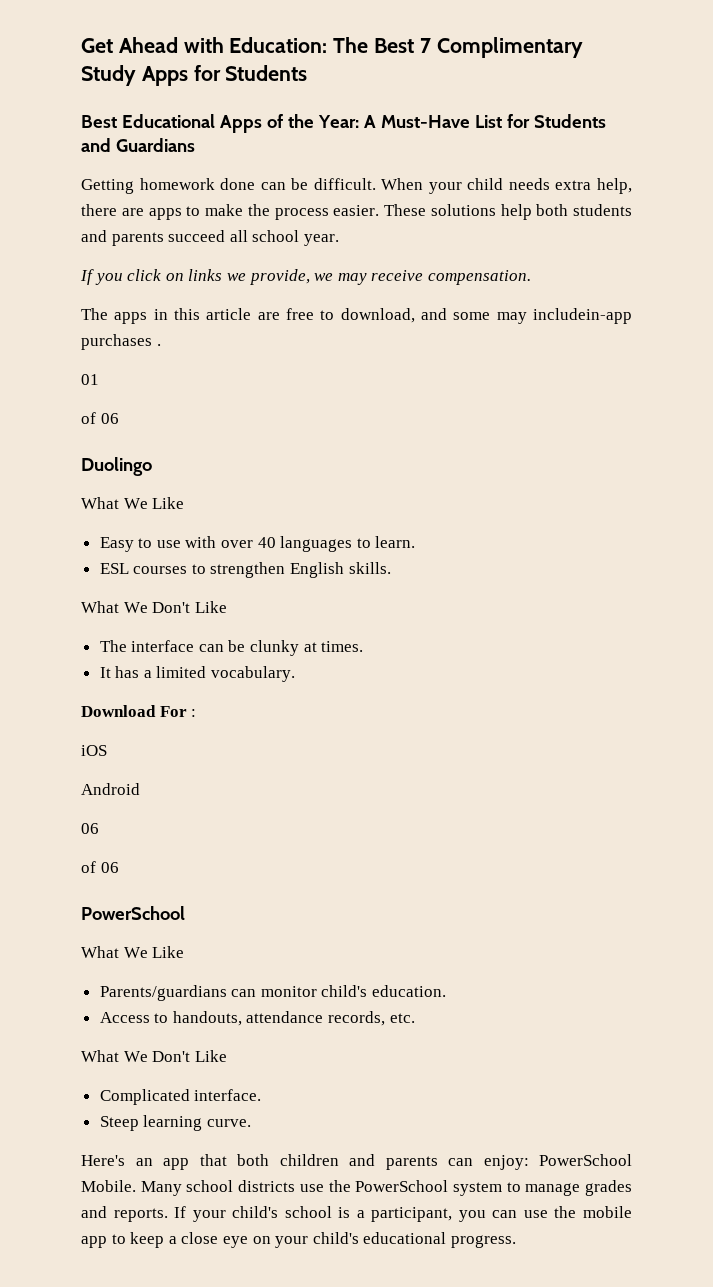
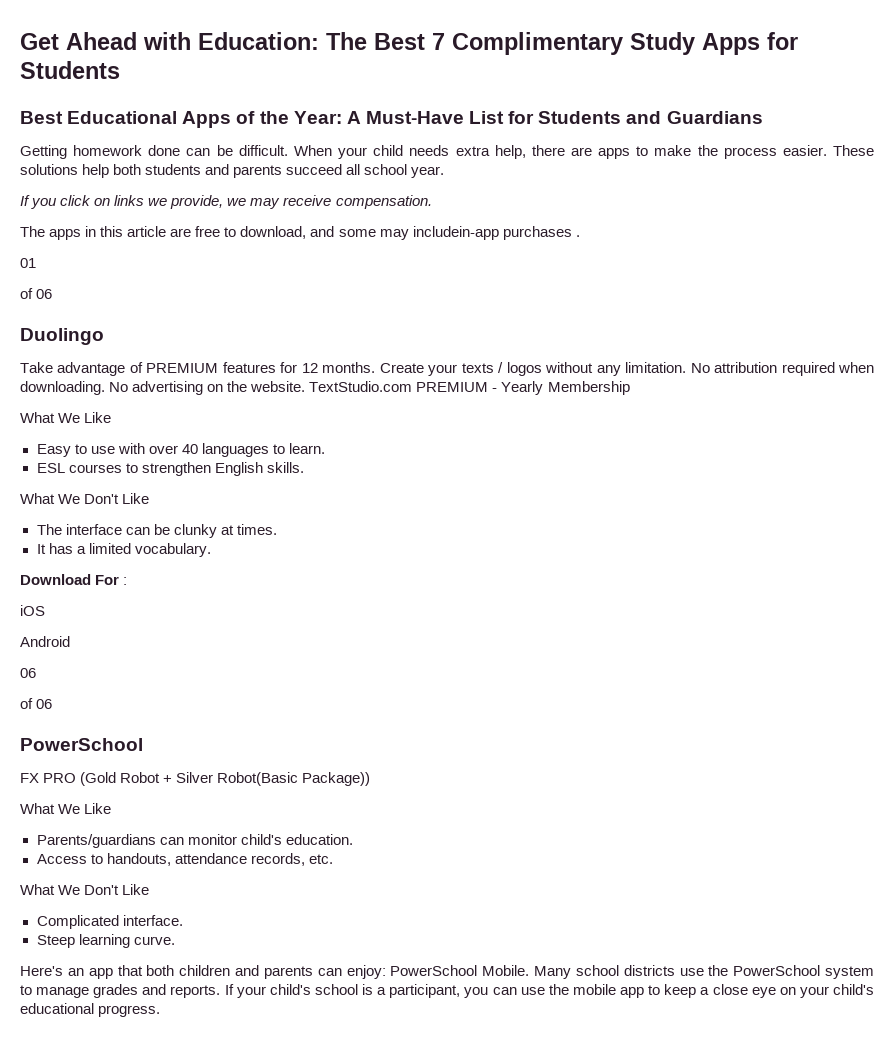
(152, 466) none -> [20,362,875,376] [20,381,630,395] // Take advantage of PREMIUM features for 12 months. Create your texts / logos without any limitation. No attribution required when downloading. No advertising on the website. TextStudio.com PREMIUM - Yearly Membership
(185, 913) none -> [20,772,371,786] // FX PRO (Gold Robot + Silver Robot(Basic Package))

